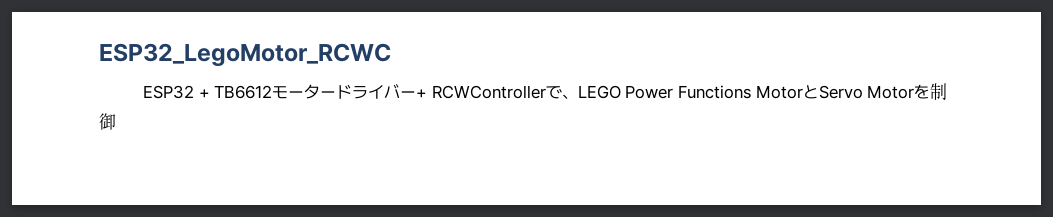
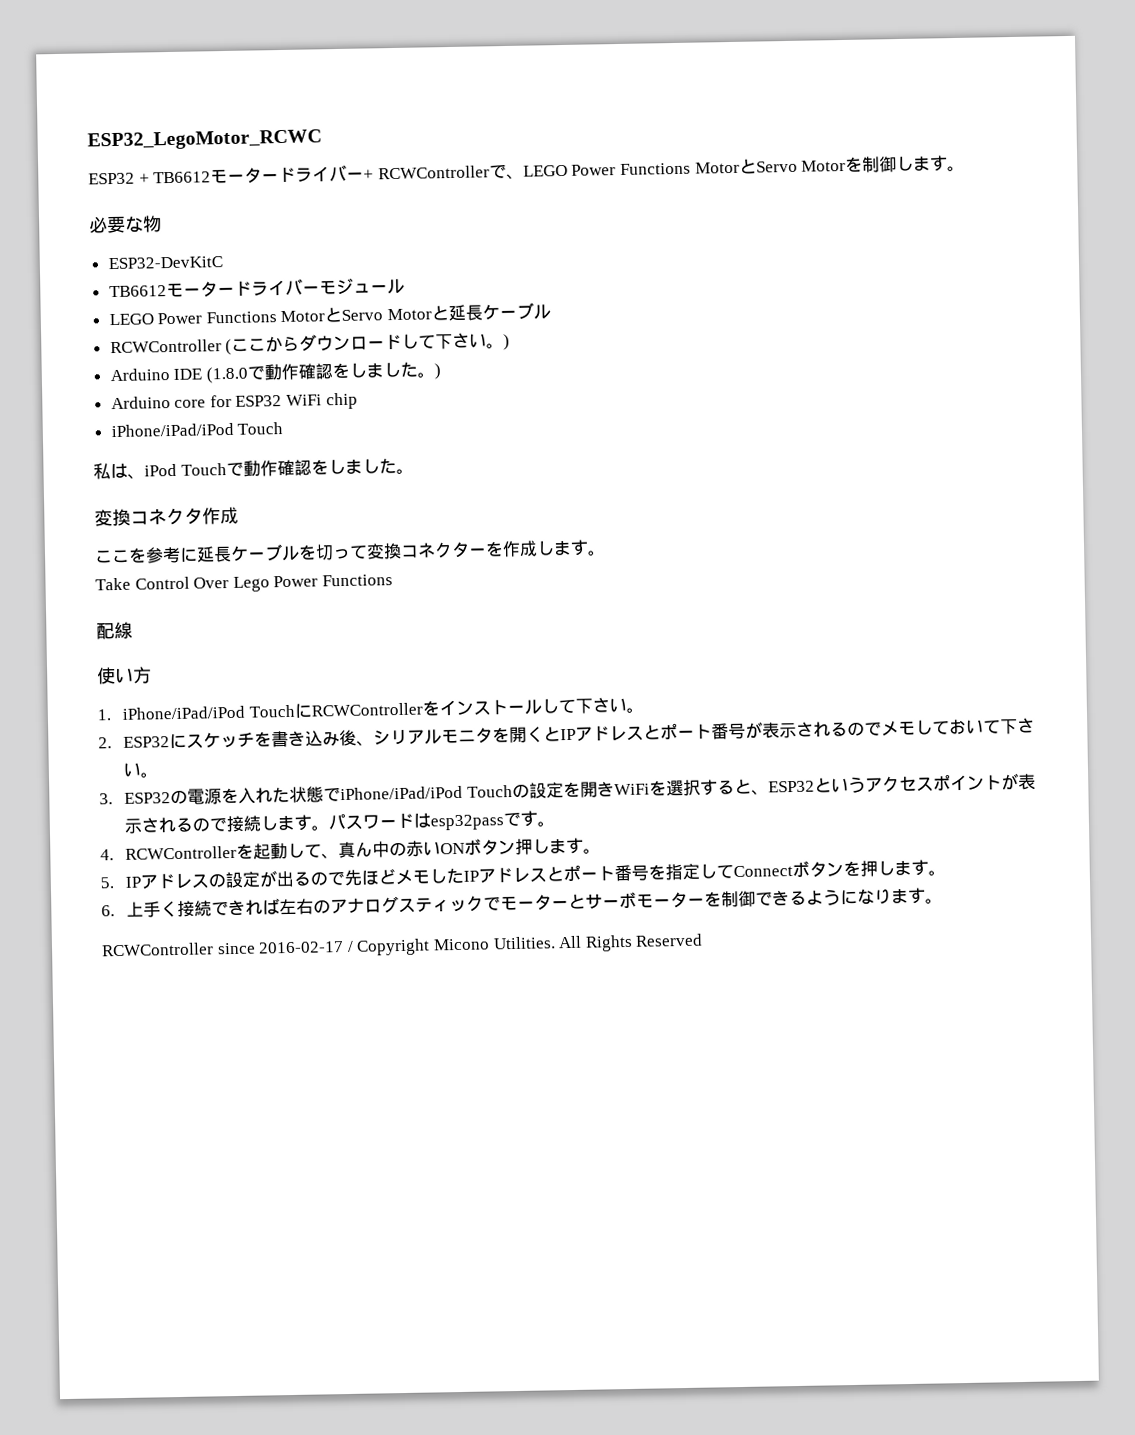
(116, 121) none -> [896,155,966,172] [89,215,162,234] [107,256,223,270] [108,277,405,298] [108,302,552,326] [109,332,511,356] [109,361,441,384] [110,392,358,410] [110,422,284,438] [93,458,414,480] [94,506,239,527] [94,539,606,564] [95,574,393,592] [96,621,133,640] [97,666,152,685] [97,697,644,721] [98,717,1035,750] [122,762,158,778] [99,772,1036,805] [123,810,555,834] [100,837,601,861] [100,859,946,890] [101,887,943,918] [101,933,704,957] します。 // 必要な物 // ESP32-DevKitC // TB6612モータードライバーモジュール // LEGO Power Functions MotorとServo Motorと延長ケーブル // RCWController (ここからダウンロードして下さい。) // Arduino IDE (1.8.0で動作確認をしました。) // Arduino core for ESP32 WiFi chip // iPhone/iPad/iPod Touch // 私は、iPod Touchで動作確認をしました。 // 変換コネクタ作成 // ここを参考に延長ケーブルを切って変換コネクターを作成します。 // Take Control Over Lego Power Functions // 配線 // 使い方 // 1. iPhone/iPad/iPod TouchにRCWControllerをインストールして下さい。 // 2. ESP32にスケッチを書き込み後、シリアルモニタを開くとIPアドレスとポート番号が表示されるのでメモしておいて下さい。 // 3. ESP32の電源を入れた状態でiPhone/iPad/iPod Touchの設定を開きWiFiを選択すると、ESP32というアクセスポイントが表示されるので接続します。パスワードはesp32passです。 // 4. RCWControllerを起動して、真ん中の赤いONボタン押します。 // 5. IPアドレスの設定が出るので先ほどメモしたIPアドレスとポート番号を指定してConnectボタンを押します。 // 6.上手く接続できれば左右のアナログスティックでモーターとサーボモーターを制御できるようになります。 // RCWController since 2016-02-17 / Copyright Micono Utilities. All Rights Reserved

